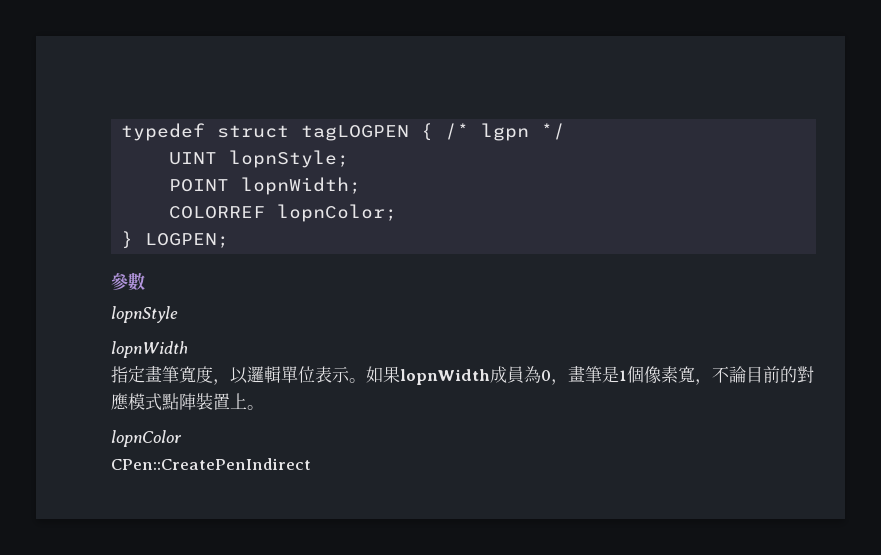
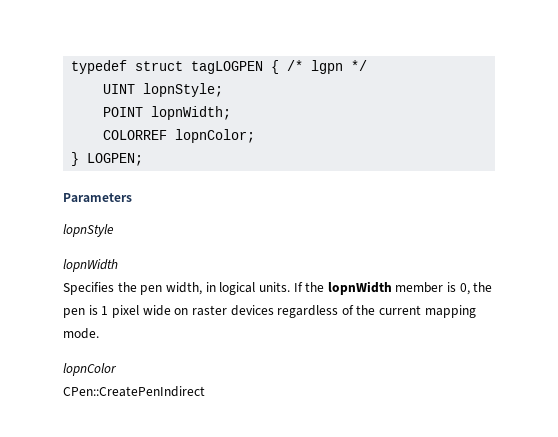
[111,272,145,291] 參數 -> [63,193,132,202] Parameters
[111,365,814,385] [111,393,264,411] 指定畫筆寬度，以邏輯單位表示。如果lopnWidth成員為0，畫筆是1個像素寬，不論目前的對應模式點陣裝置上。 -> [63,281,493,295] [63,305,476,318] [63,328,99,339] Specifies the pen width, in logical units. If the lopnWidth member is 0, the pen is 1 pixel wide on raster devices regardless of the current mapping mode.

